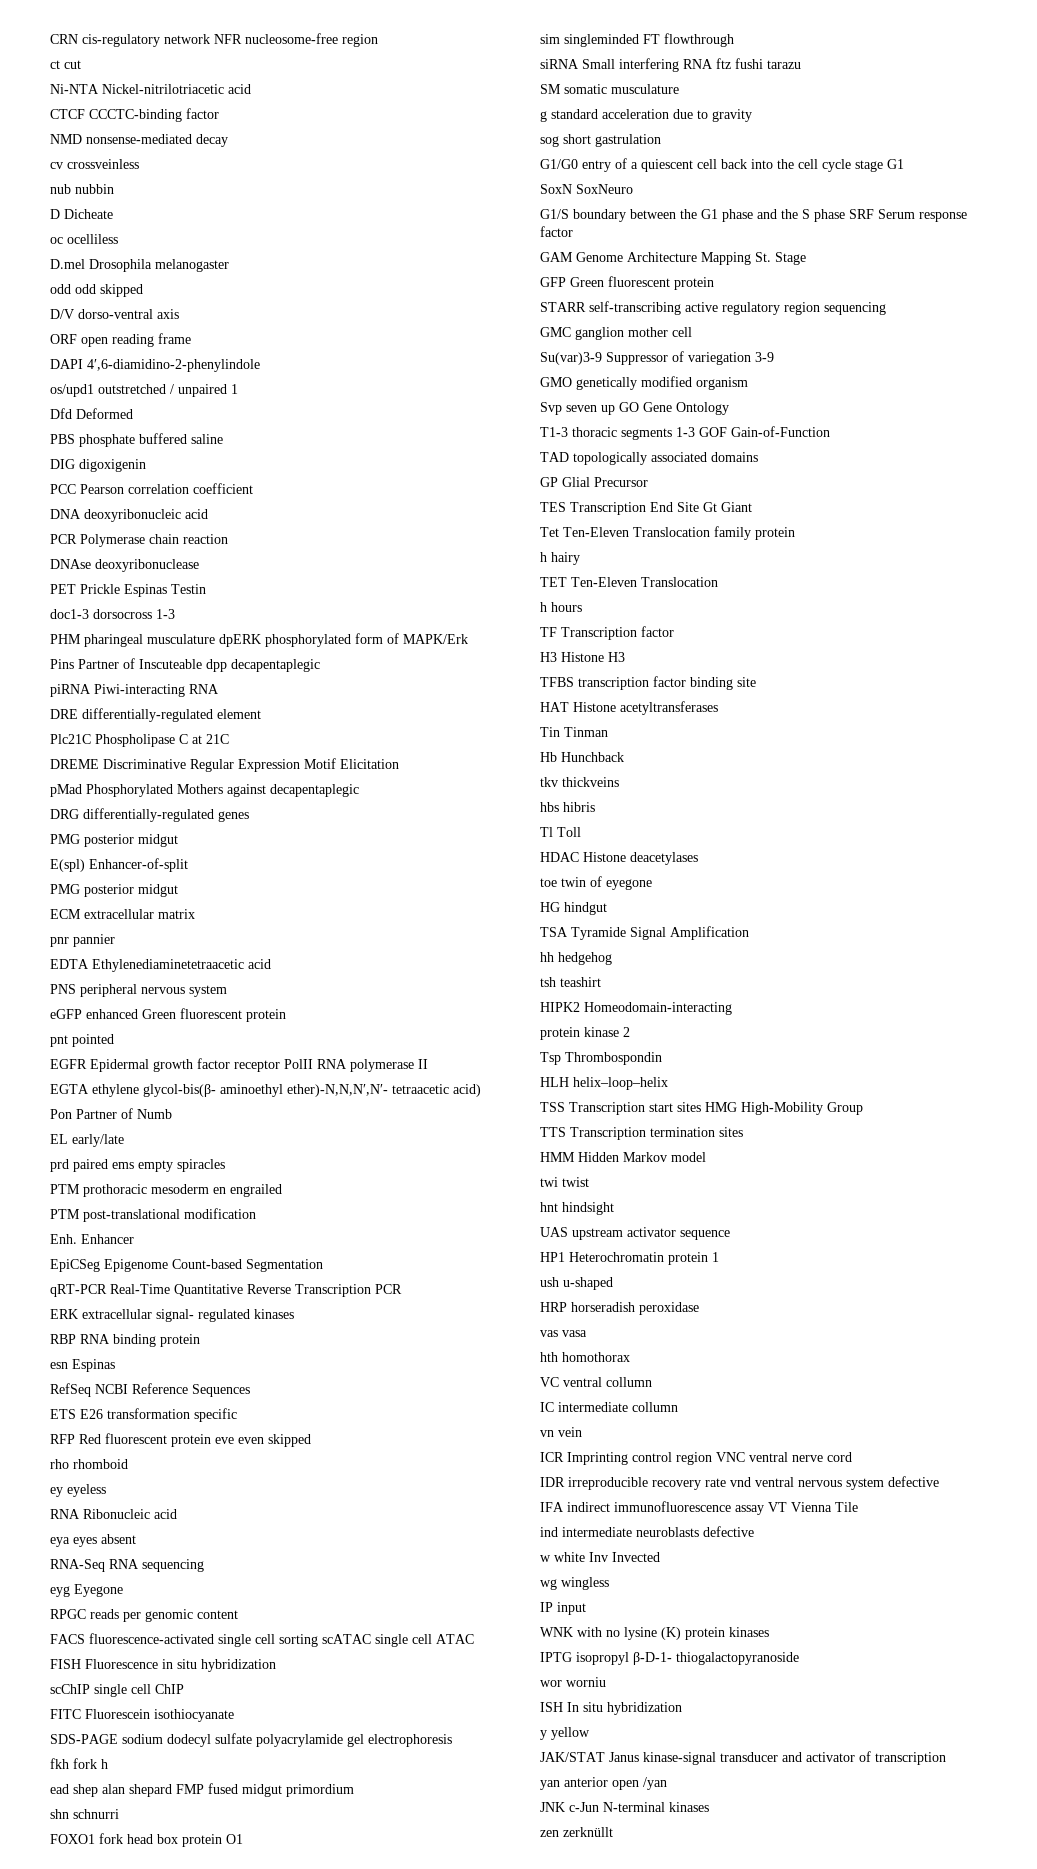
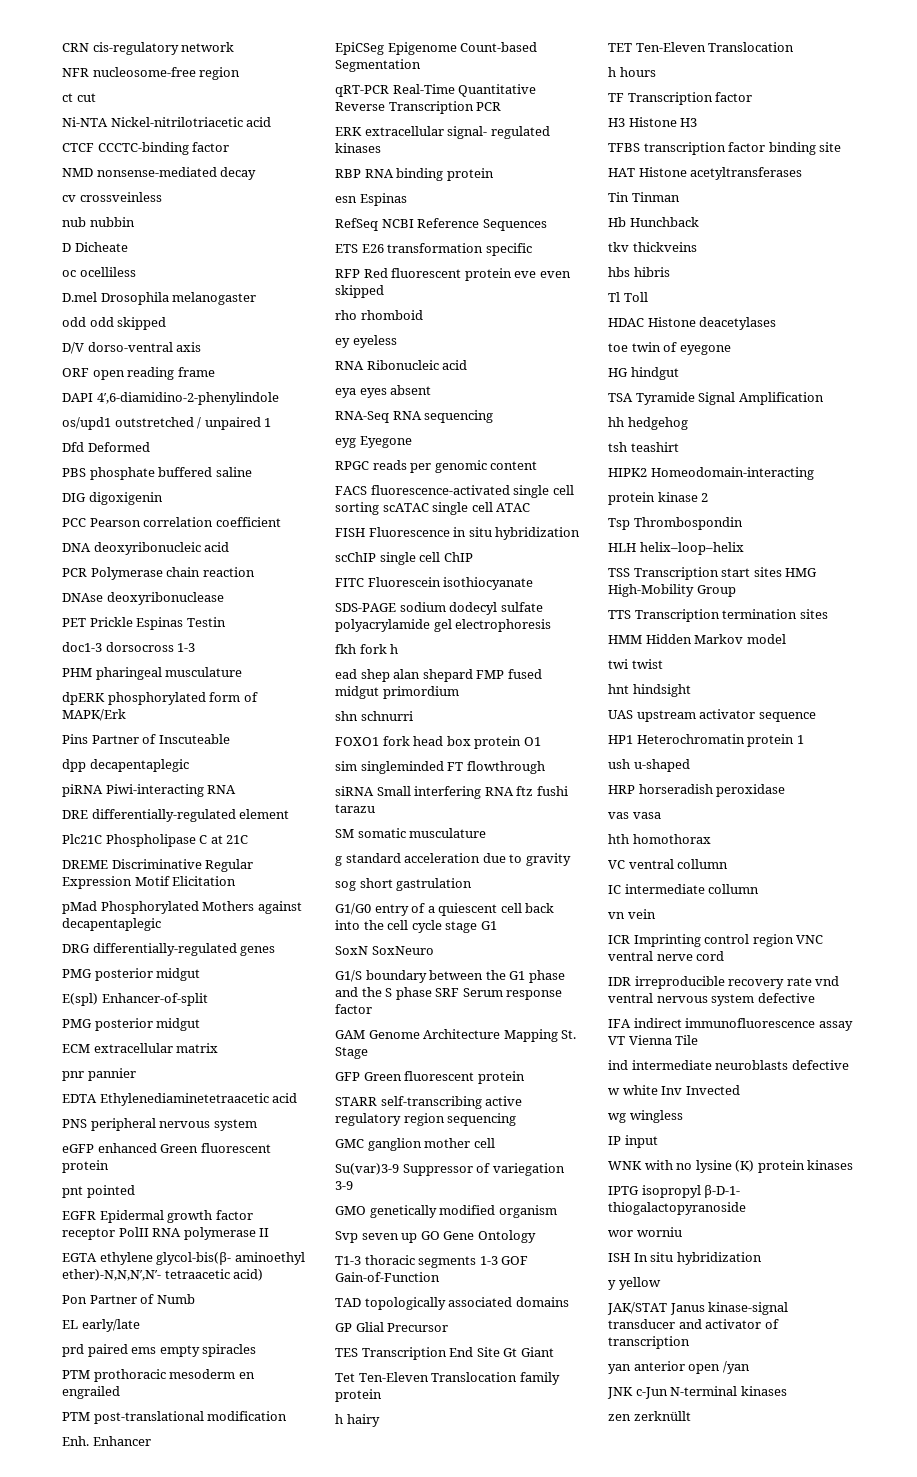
(210, 39) none -> (235, 47) //
(215, 639) none -> (243, 672) //
(202, 664) none -> (230, 739) //

